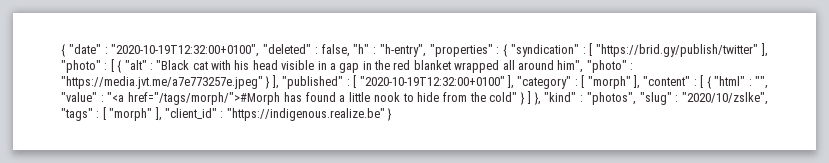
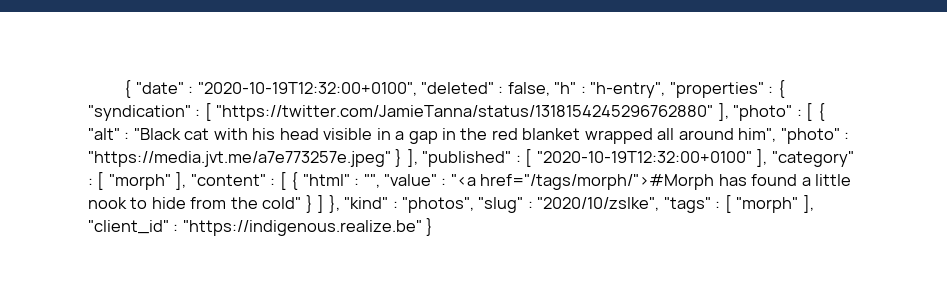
[596,44,759,57] "https://brid.gy/publish/twitter" -> [216,105,714,121] "https://twitter.com/JamieTanna/status/1318154245296762880"

